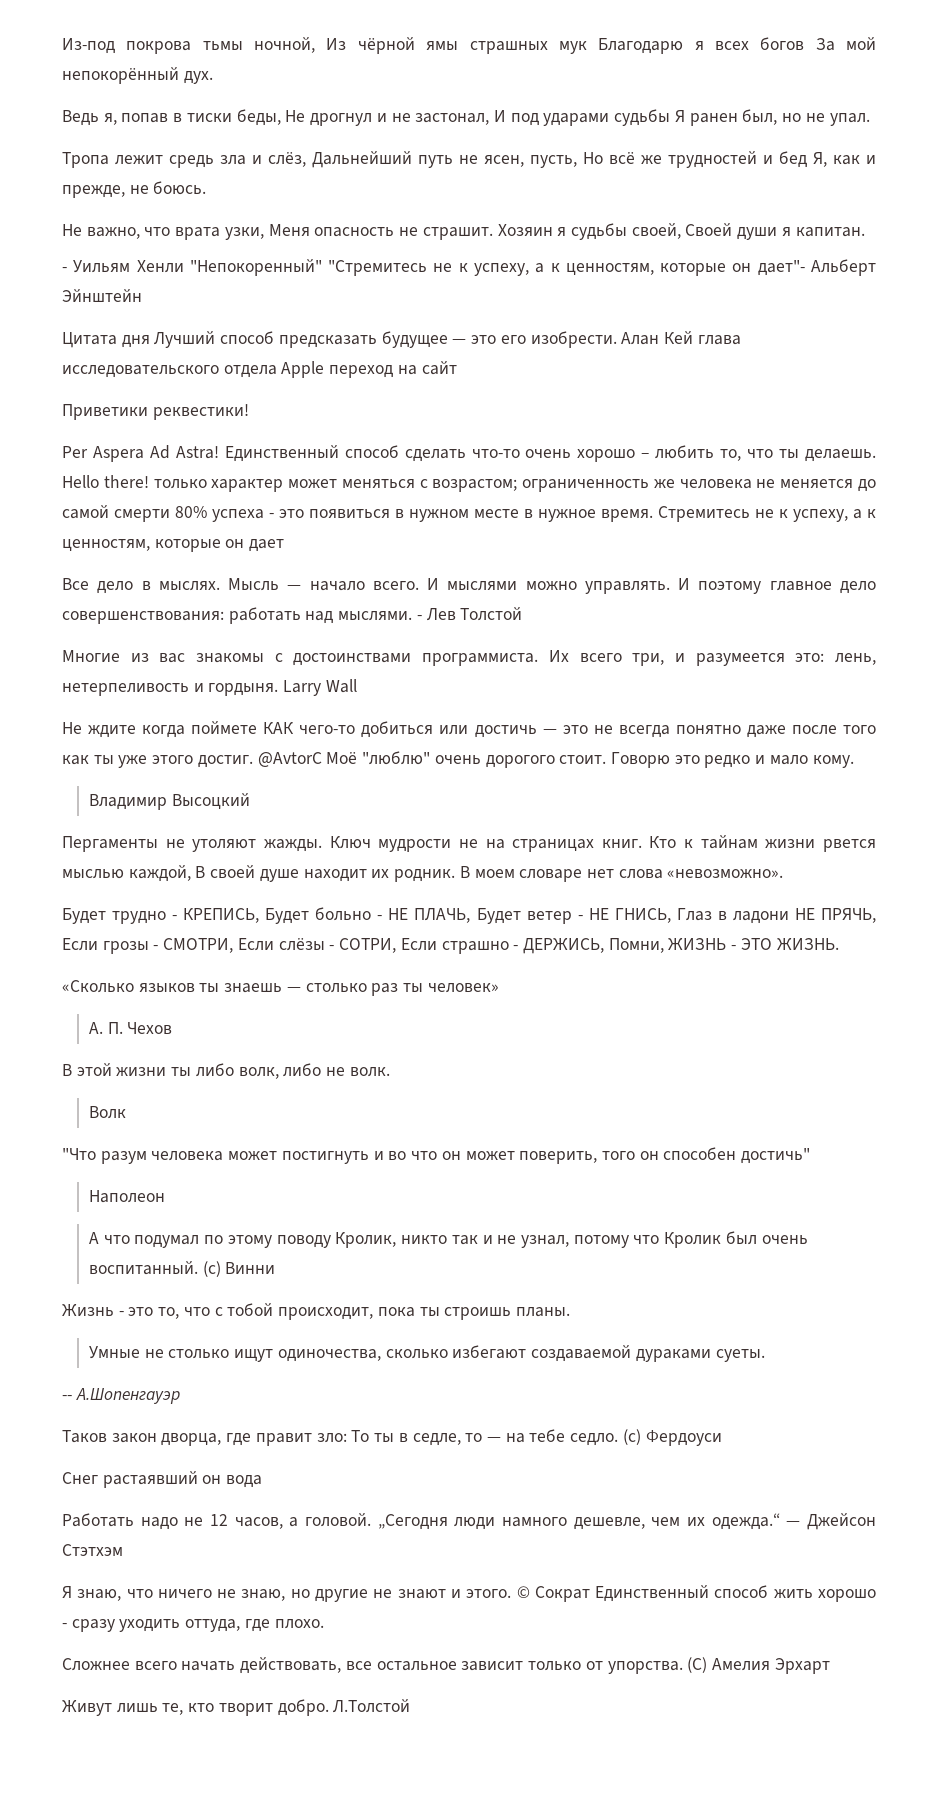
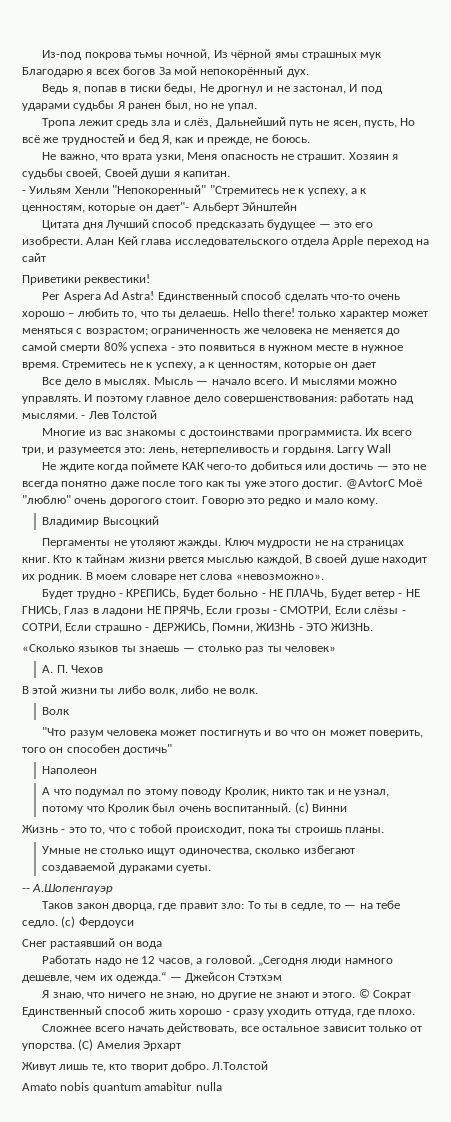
(411, 1706) none -> [22,1082,222,1093] // Amato nobis quantum amabitur nulla

